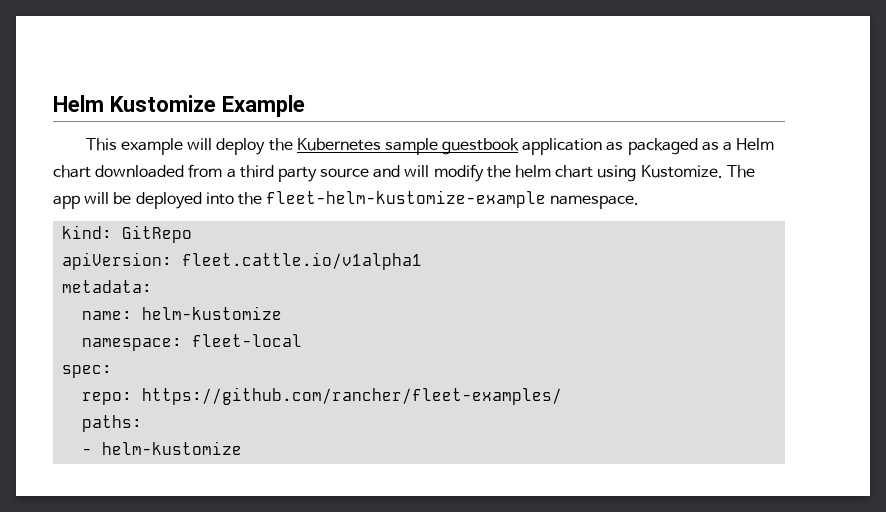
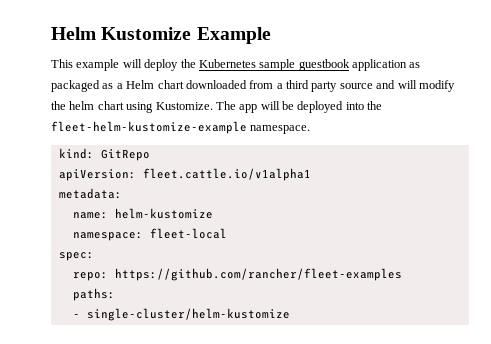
[142,387,563,405] https://github.com/rancher/fleet-examples/ -> [114,268,402,281] https://github.com/rancher/fleet-examples
[102,441,243,455] helm-kustomize -> [86,308,290,321] single-cluster/helm-kustomize

